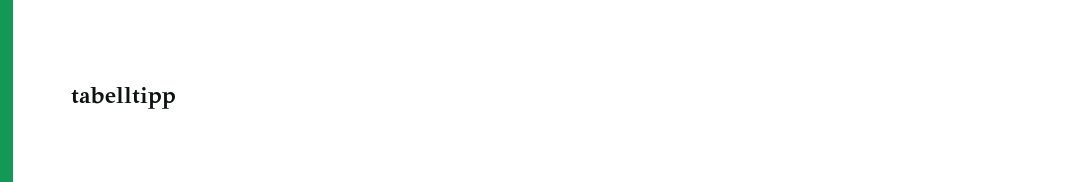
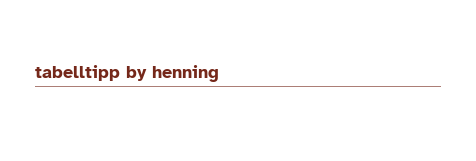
(176, 98) none -> [126,65,219,82] by henning

